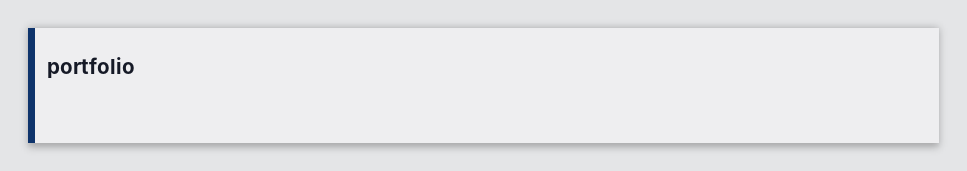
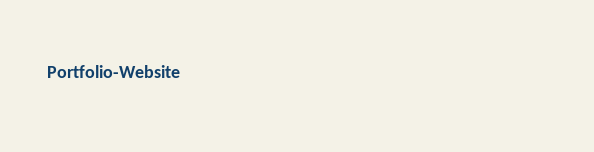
[47,57,135,78] portfolio -> [47,65,180,78] Portfolio-Website

